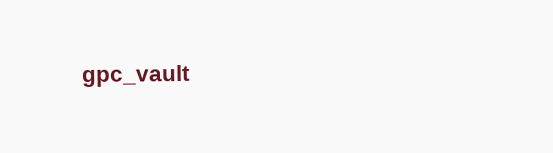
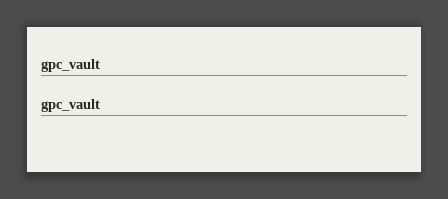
[81,64,191,88] gpc_vault -> [41,59,100,72] [41,99,100,112] gpc_vault // gpc_vault

